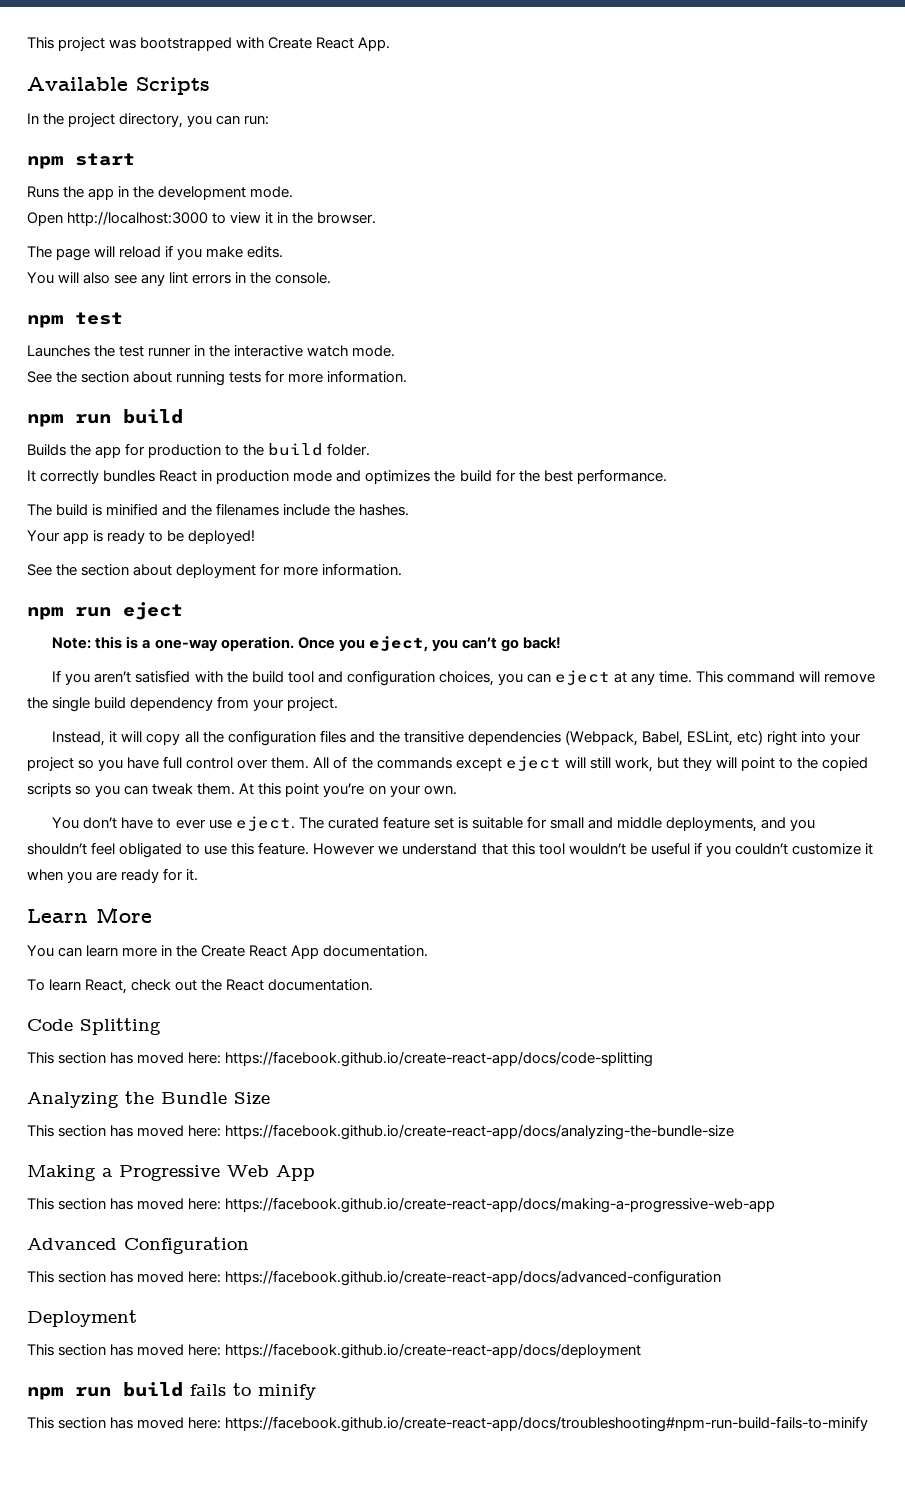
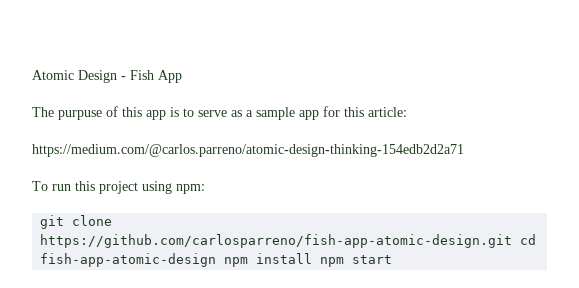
[27,37,391,51] [27,77,210,95] [27,113,270,128] [27,153,135,169] [27,186,294,200] [27,211,377,226] [27,245,284,261] [27,272,332,286] [27,312,123,328] [27,345,396,357] [27,370,408,386] [27,409,183,427] [27,443,371,458] [27,469,667,484] [27,503,410,516] [27,530,256,544] [27,563,403,578] [27,602,183,620] [52,636,561,652] [52,670,876,686] [27,696,339,712] [52,730,862,746] [27,756,869,772] [27,783,457,797] [52,816,816,832] [27,842,873,858] [27,868,199,883] [27,907,152,923] [27,945,429,959] [27,979,374,994] [27,1018,161,1035] [27,1051,654,1067] [27,1091,270,1108] [27,1124,735,1140] [27,1165,315,1181] [27,1197,776,1213] [27,1237,249,1254] [27,1270,722,1286] [27,1310,137,1327] [27,1343,642,1359] [27,1382,316,1400] [27,1416,869,1432] This project was bootstrapped with Create React App. // Available Scripts // In the project directory, you can run: // npm start // Runs the app in the development mode. // Open http://localhost:3000 to view it in the browser. // The page will reload if you make edits. // You will also see any lint errors in the console. // npm test // Launches the test runner in the interactive watch mode. // See the section about running tests for more information. // npm run build // Builds the app for production to the build folder. // It correctly bundles React in production mode and optimizes the build for the best performance. // The build is minified and the filenames include the hashes. // Your app is ready to be deployed! // See the section about deployment for more information. // npm run eject // Note: this is a one-way operation. Once you eject, you can’t go back! // If you aren’t satisfied with the build tool and configuration choices, you can eject at any time. This command will remove the single build dependency from your project. // Instead, it will copy all the configuration files and the transitive dependencies (Webpack, Babel, ESLint, etc) right into your project so you have full control over them. All of the commands except eject will still work, but they will point to the copied scripts so you can tweak them. At this point you’re on your own. // You don’t have to ever use eject. The curated feature set is suitable for small and middle deployments, and you shouldn’t feel obligated to use this feature. However we understand that this tool wouldn’t be useful if you couldn’t customize it when you are ready for it. // Learn More // You can learn more in the Create React App documentation. // To learn React, check out the React documentation. // Code Splitting // This section has moved here: https://facebook.github.io/create-react-app/docs/code-splitting // Analyzing the Bundle Size // This section has moved here: https://facebook.github.io/create-react-app/docs/analyzing-the-bundle-size // Making a Progressive Web App // This section has moved here: https://facebook.github.io/create-react-app/docs/making-a-progressive-web-app // Advanced Configuration // This section has moved here: https://facebook.github.io/create-react-app/docs/advanced-configuration // Deployment // This section has moved here: https://facebook.github.io/create-react-app/docs/deployment // npm run build fails to minify // This section has moved here: https://facebook.github.io/create-react-app/docs/troubleshooting#npm-run-build-fails-to-minify -> [32,70,182,83] [32,106,407,120] [32,144,464,157] [32,181,205,194] [40,215,113,229] [40,234,537,248] [40,253,393,267] Atomic Design - Fish App // The purpuse of this app is to serve as a sample app for this article: // https://medium.com/@carlos.parreno/atomic-design-thinking-154edb2d2a71 // To run this project using npm: // git clone https://github.com/carlosparreno/fish-app-atomic-design.git cd fish-app-atomic-design npm install npm start

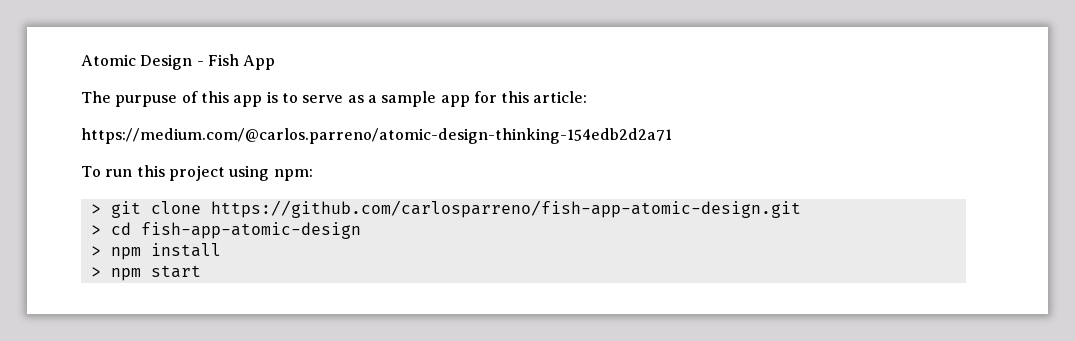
(205, 189) none -> [90,204,101,214] >
(513, 241) none -> [90,225,101,235] // >
(217, 260) none -> [90,246,101,256] // >
(313, 258) none -> [90,267,101,277] // >

